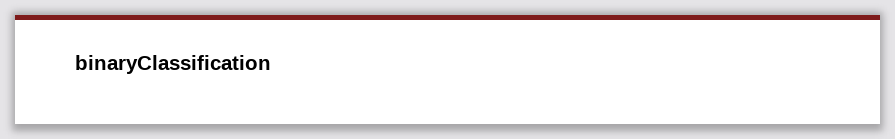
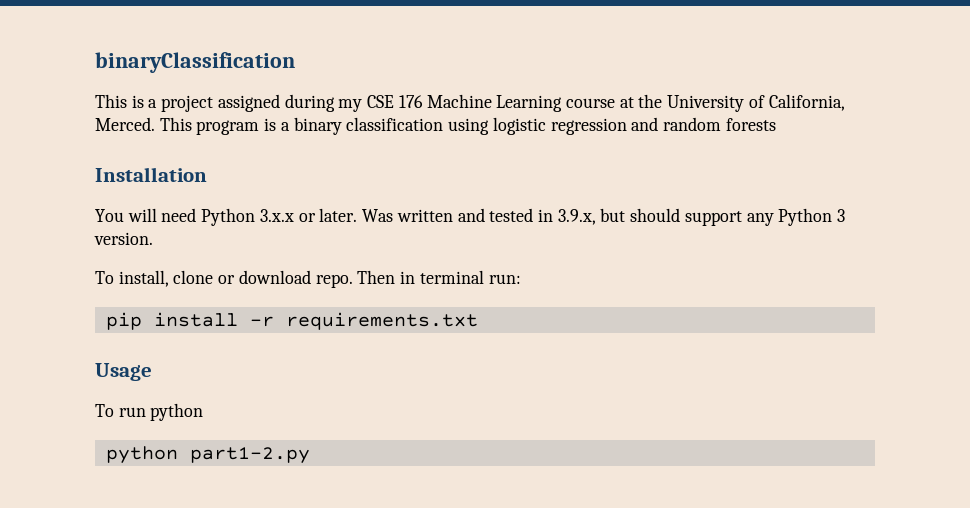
(271, 64) none -> [95,94,845,112] [95,117,776,135] [95,167,207,182] [95,208,846,226] [94,232,153,245] [95,270,521,288] [105,312,478,330] [95,363,152,381] [95,403,204,421] [105,446,310,464] // This is a project assigned during my CSE 176 Machine Learning course at the University of California, Merced. This program is a binary classification using logistic regression and random forests // Installation // You will need Python 3.x.x or later. Was written and tested in 3.9.x, but should support any Python 3 version. // To install, clone or download repo. Then in terminal run: // pip install -r requirements.txt // Usage // To run python // python part1-2.py

